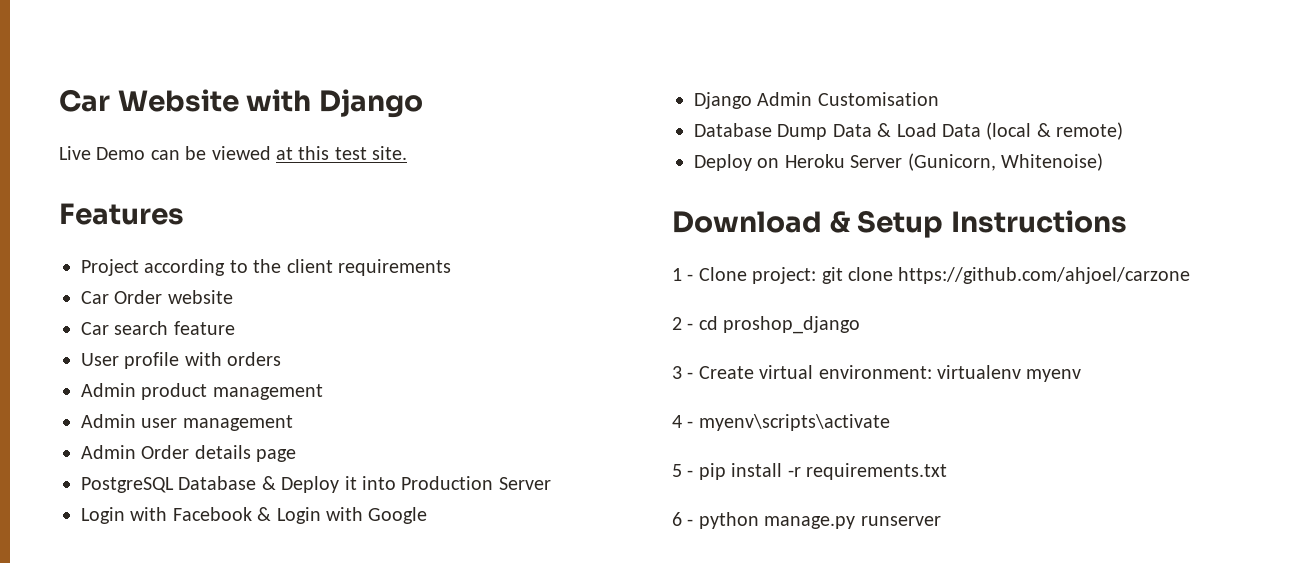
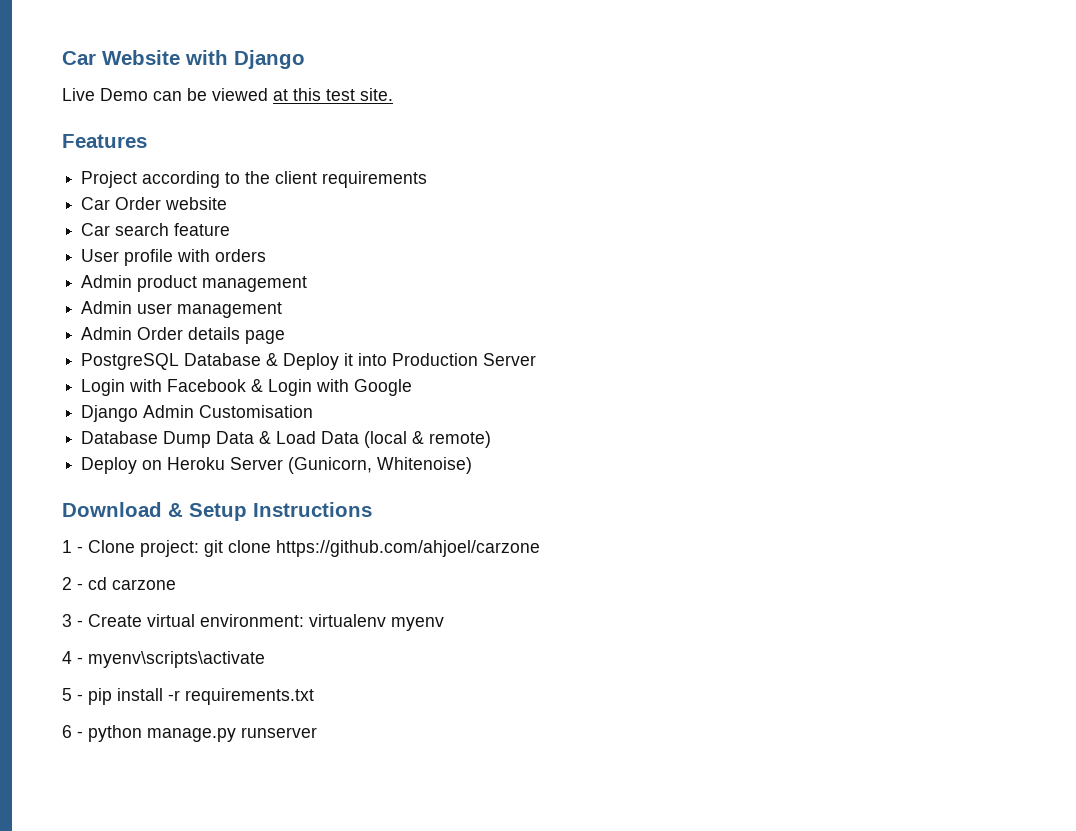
[723,316,861,334] proshop_django -> [112,579,176,590] carzone

